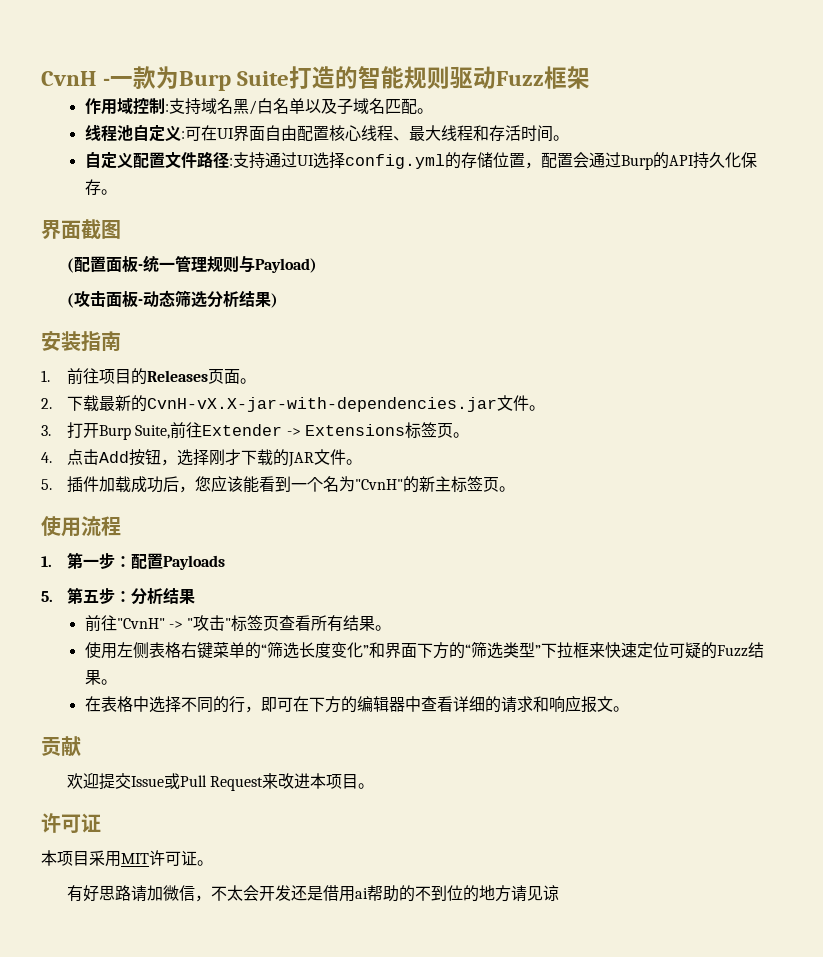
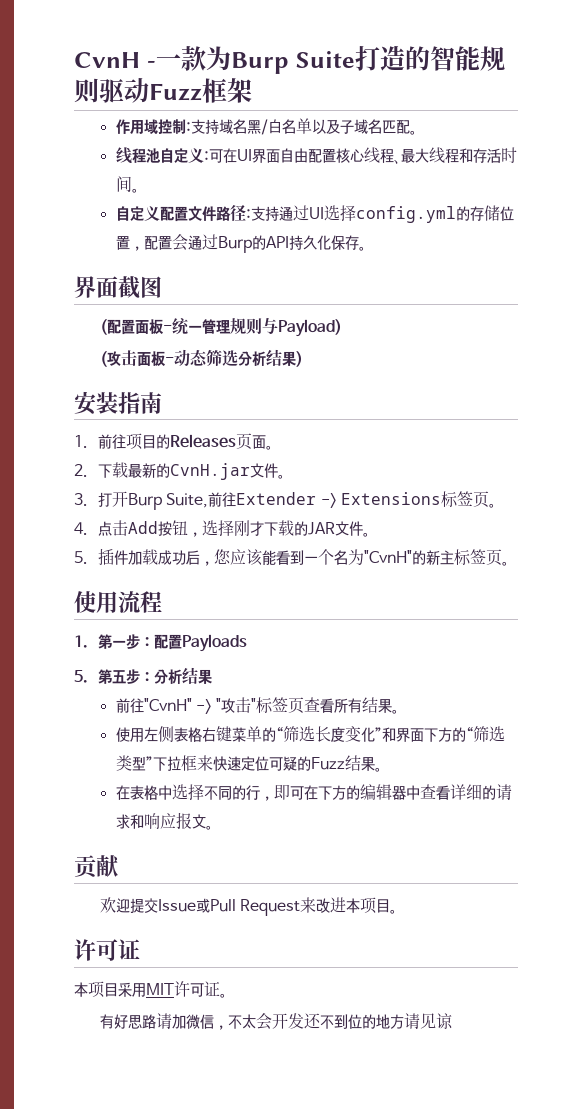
[146,397,497,412] CvnH-vX.X-jar-with-dependencies.jar -> [169,463,250,480] CvnH.jar
[307,885,416,902] 是借用ai帮助的 -> (321, 1021) none

